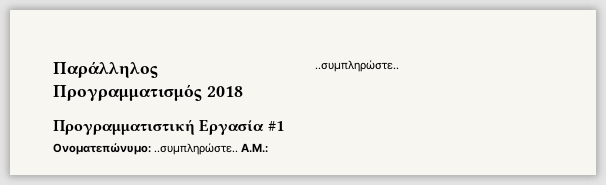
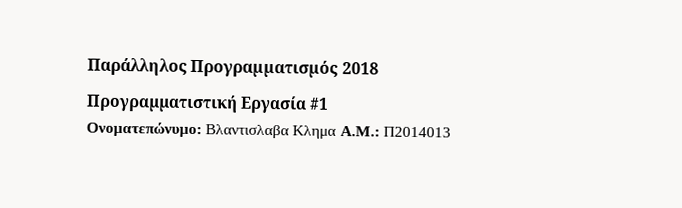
[154,143,269,155] [315,60,399,72] ..συμπληρώστε.. Α.Μ.: ..συμπληρώστε.. -> [205,124,451,139] Βλαντισλαβα Κλημα Α.Μ.: Π2014013

